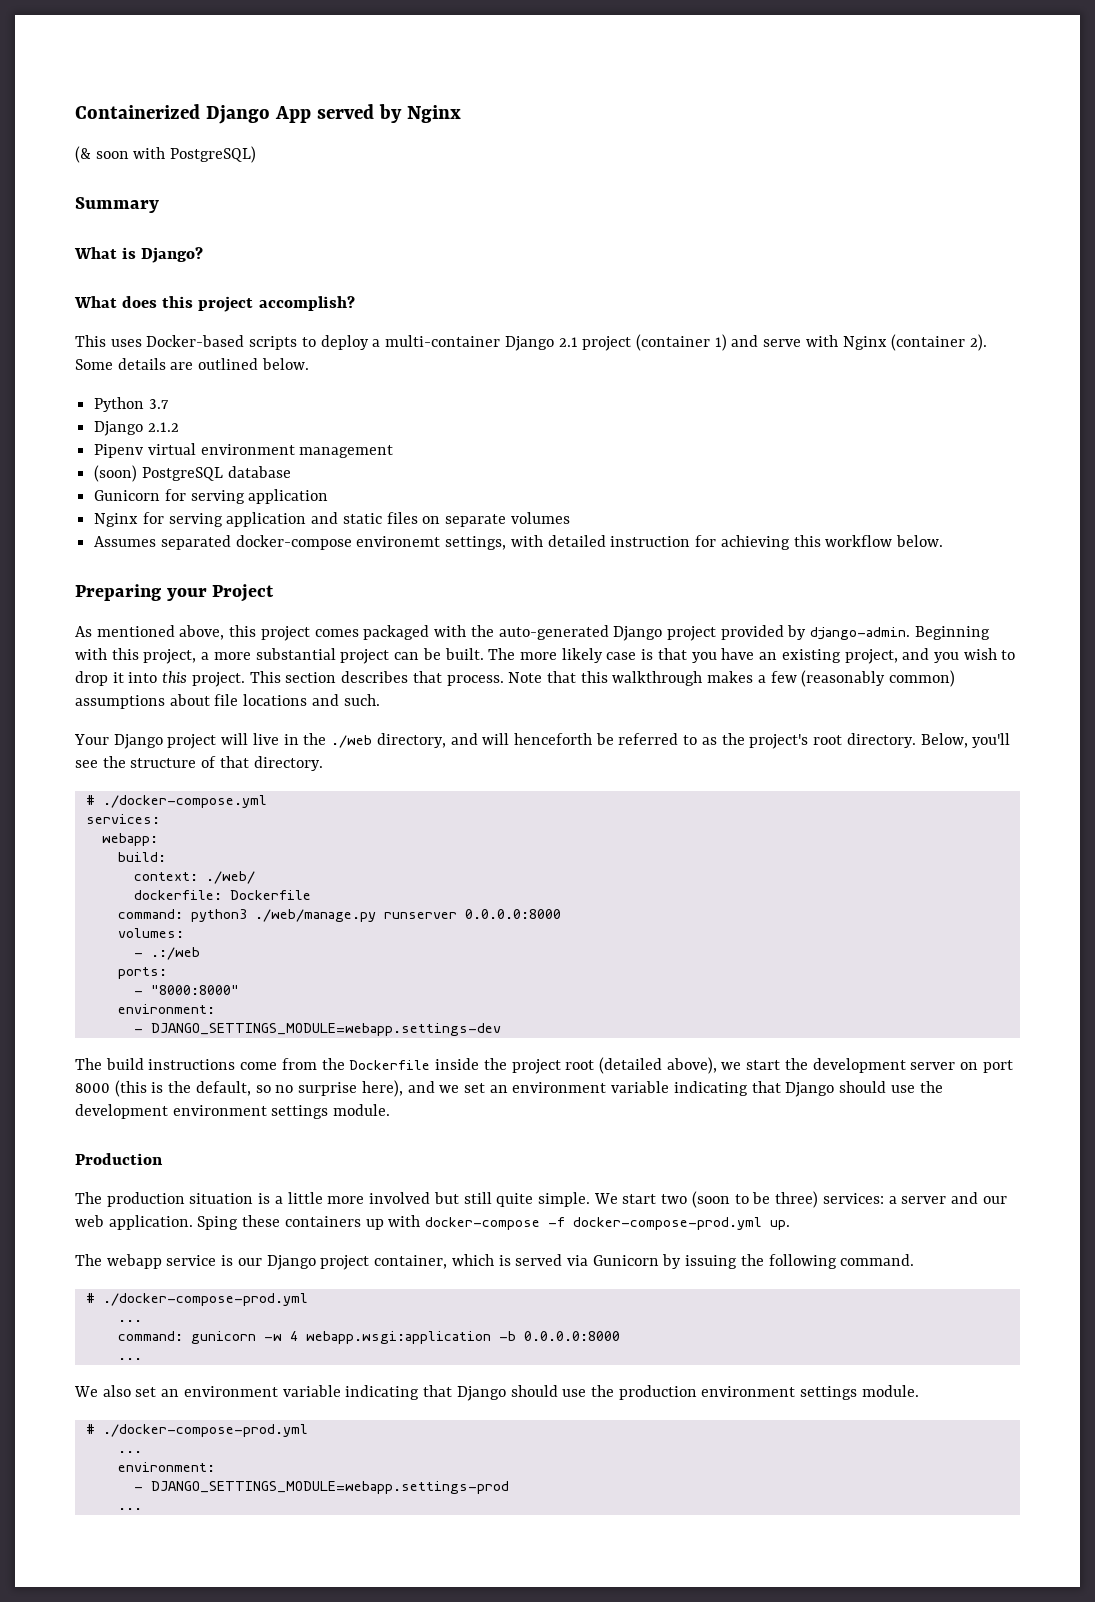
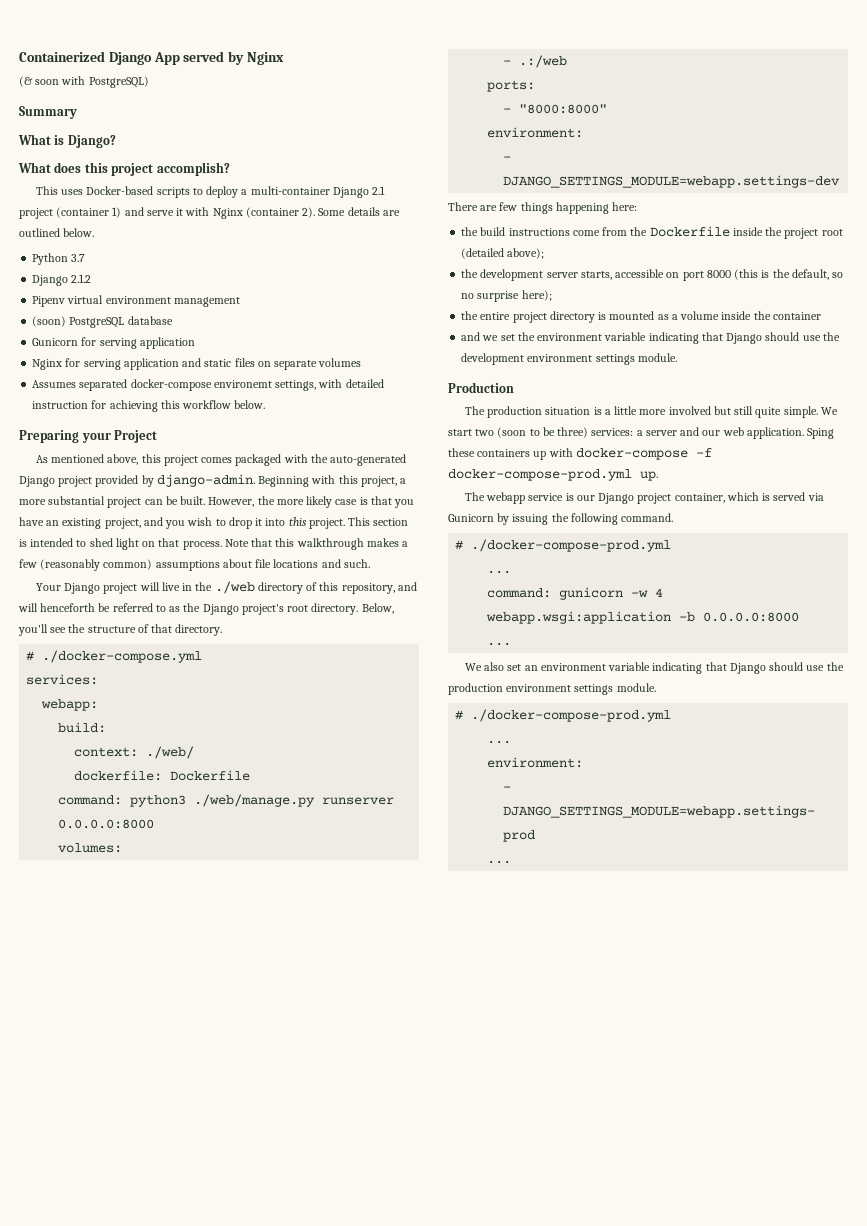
(802, 343) none -> [176,208,184,216] it
[488,648,516,660] The -> [208,496,275,507] However, the
[341,671,409,683] describes -> [19,538,156,550] is intended to shed light on
[376,733,446,748] directory, -> [257,582,395,594] directory of this repository,
(745, 739) none -> [202,604,239,615] Django
[75,1058,102,1070] The -> [448,202,638,214] [461,227,479,236] There are few things happening here: // the
[666,1057,781,1074] above), we start -> [507,248,545,259] above); //
(956, 1066) none -> [580,269,665,280] starts, accessible
[361,1080,403,1097] here), -> [521,290,552,301] [461,311,821,323] here); // the entire project directory is mounted as a volume inside the container //
[489,1085,508,1093] an -> [517,332,535,341] the

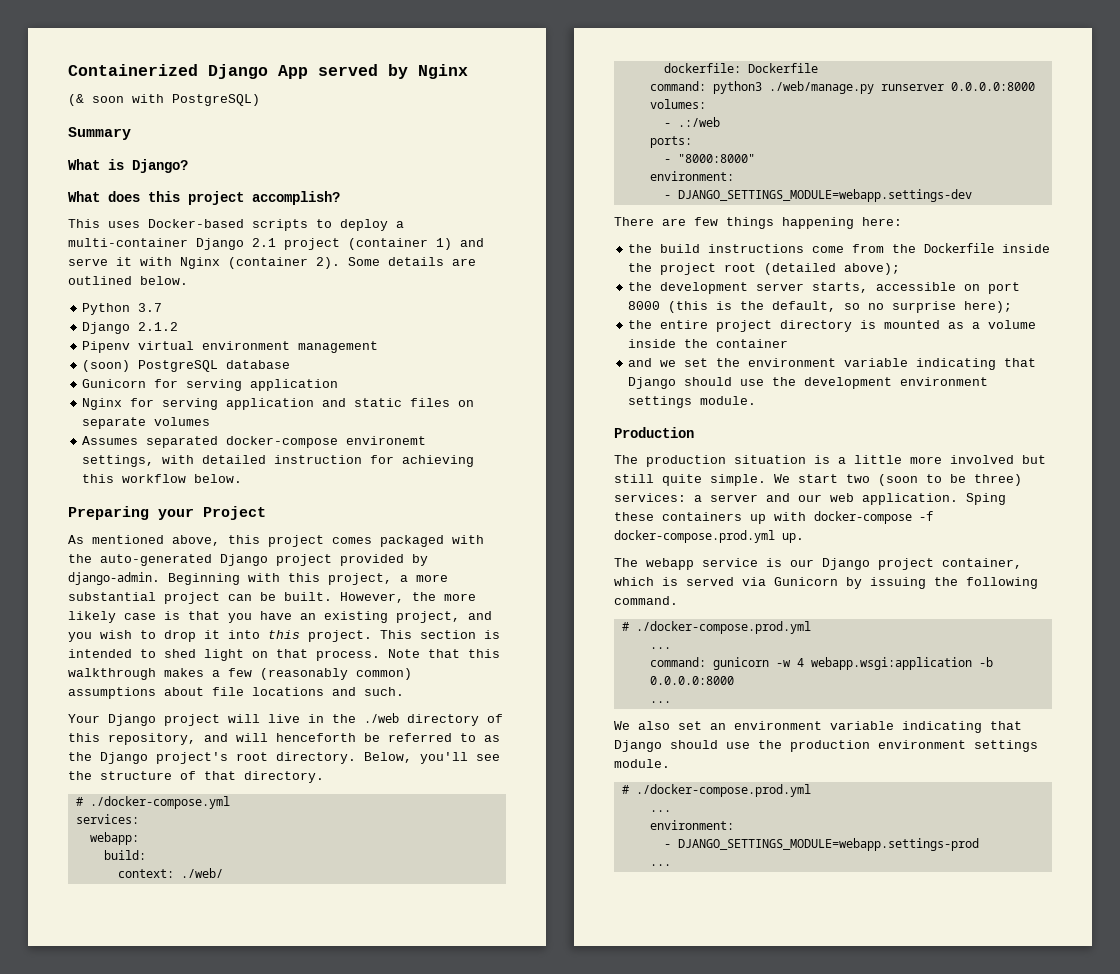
[448,469,632,481] docker-compose-prod.yml -> [614,530,775,543] docker-compose.prod.yml
[471,539,672,552] ./docker-compose-prod.yml -> [635,621,811,634] ./docker-compose.prod.yml
[471,709,672,722] ./docker-compose-prod.yml -> [635,784,811,797] ./docker-compose.prod.yml

